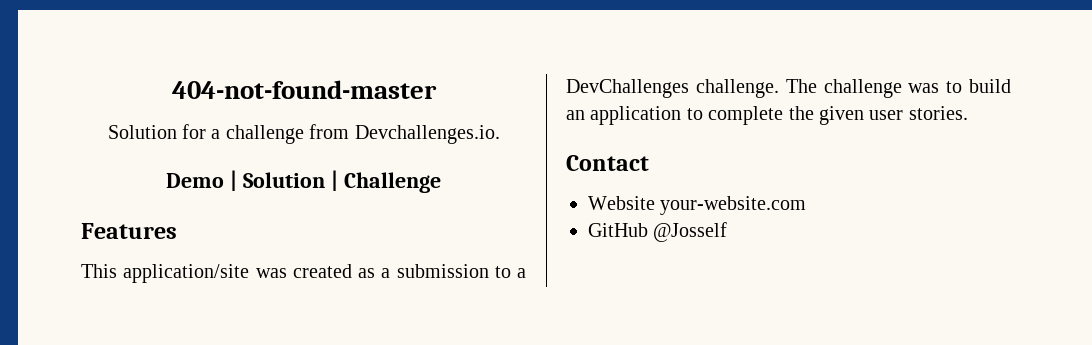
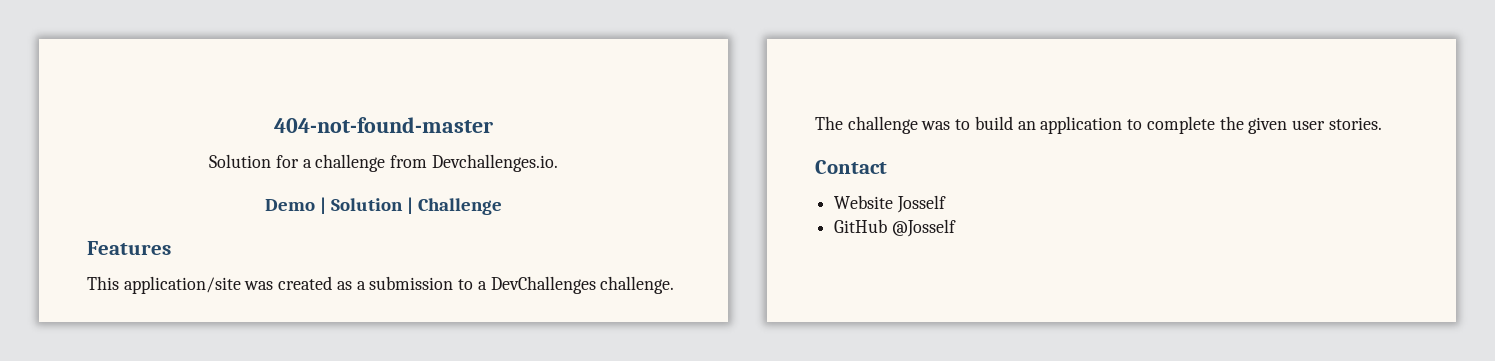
[660,196,807,215] your-website.com -> [896,195,946,213] Josself

